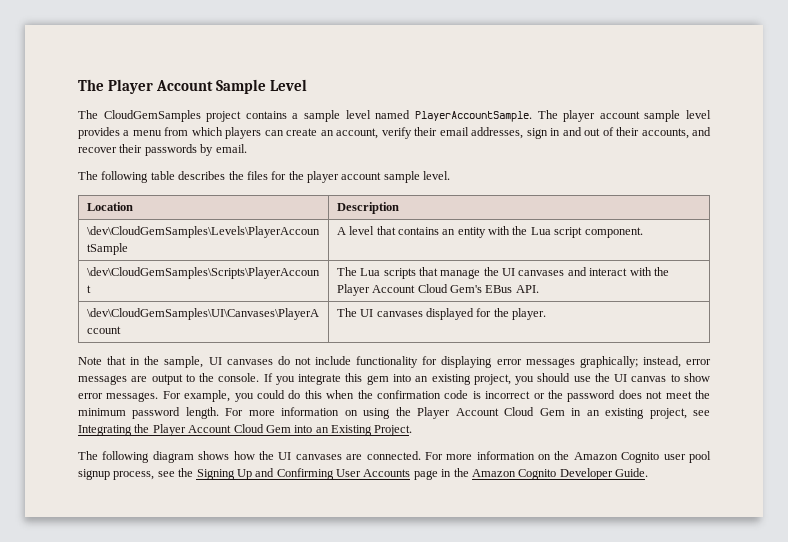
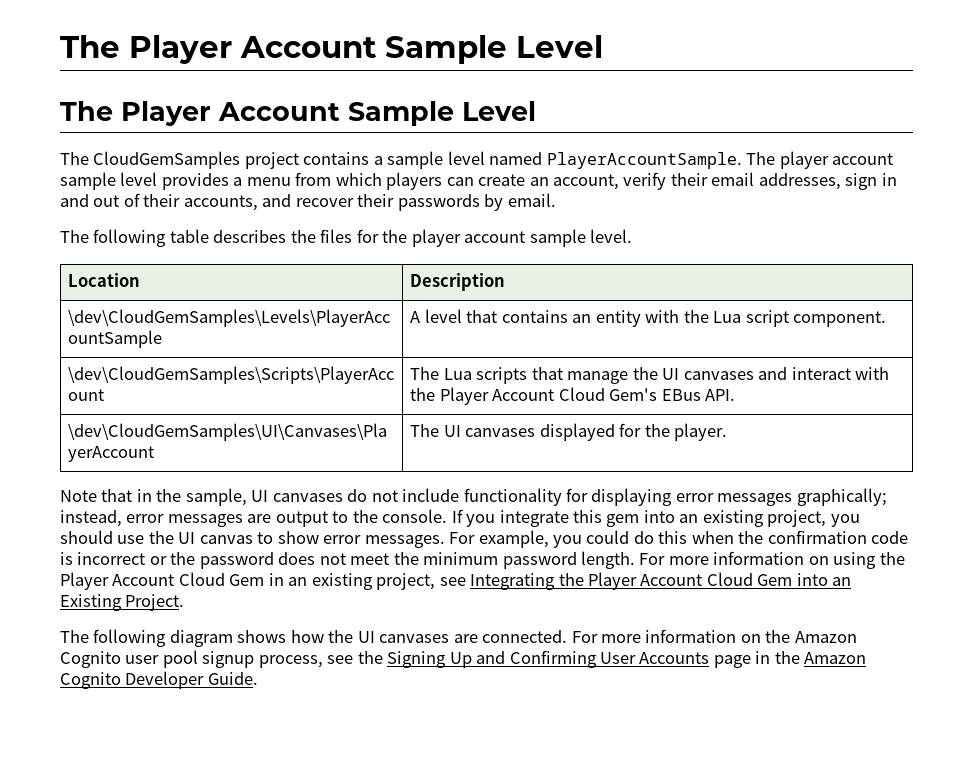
[78,79,308,94] The Player Account Sample Level -> [60,35,603,64] [60,101,536,126] The Player Account Sample Level // The Player Account Sample Level

